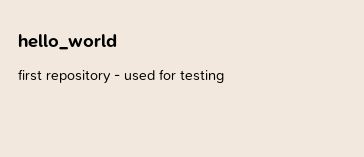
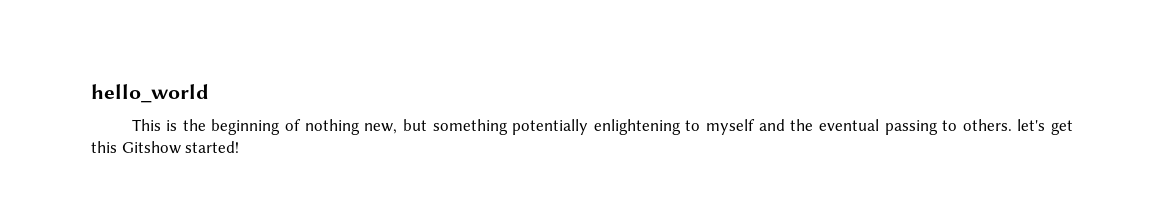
[18,69,224,84] first repository - used for testing -> [131,119,1073,135] [91,141,240,154] This is the beginning of nothing new, but something potentially enlightening to myself and the eventual passing to others. let's get this Gitshow started!

